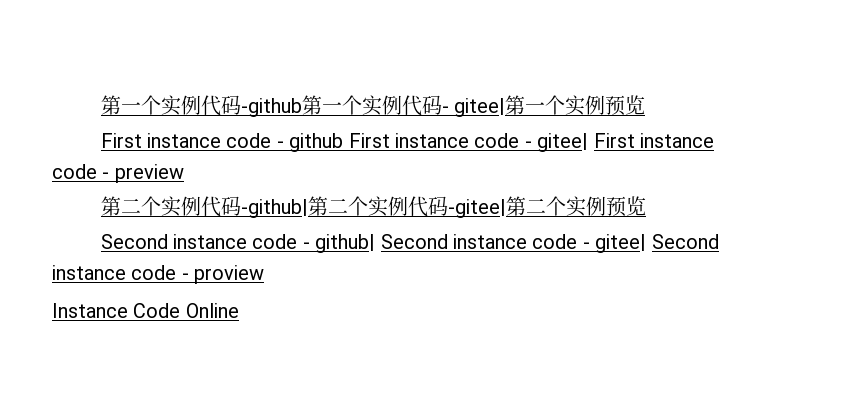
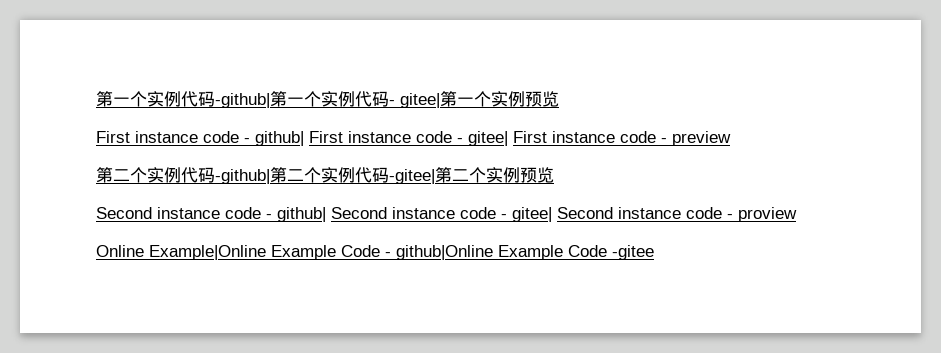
[100,95,302,117] 第一个实例代码-github -> [96,91,270,108] 第一个实例代码-github|
[289,133,344,152] github -> [255,131,304,146] github|
[52,303,239,318] Instance Code Online -> [96,245,654,260] Online Example|Online Example Code - github|Online Example Code -gitee

